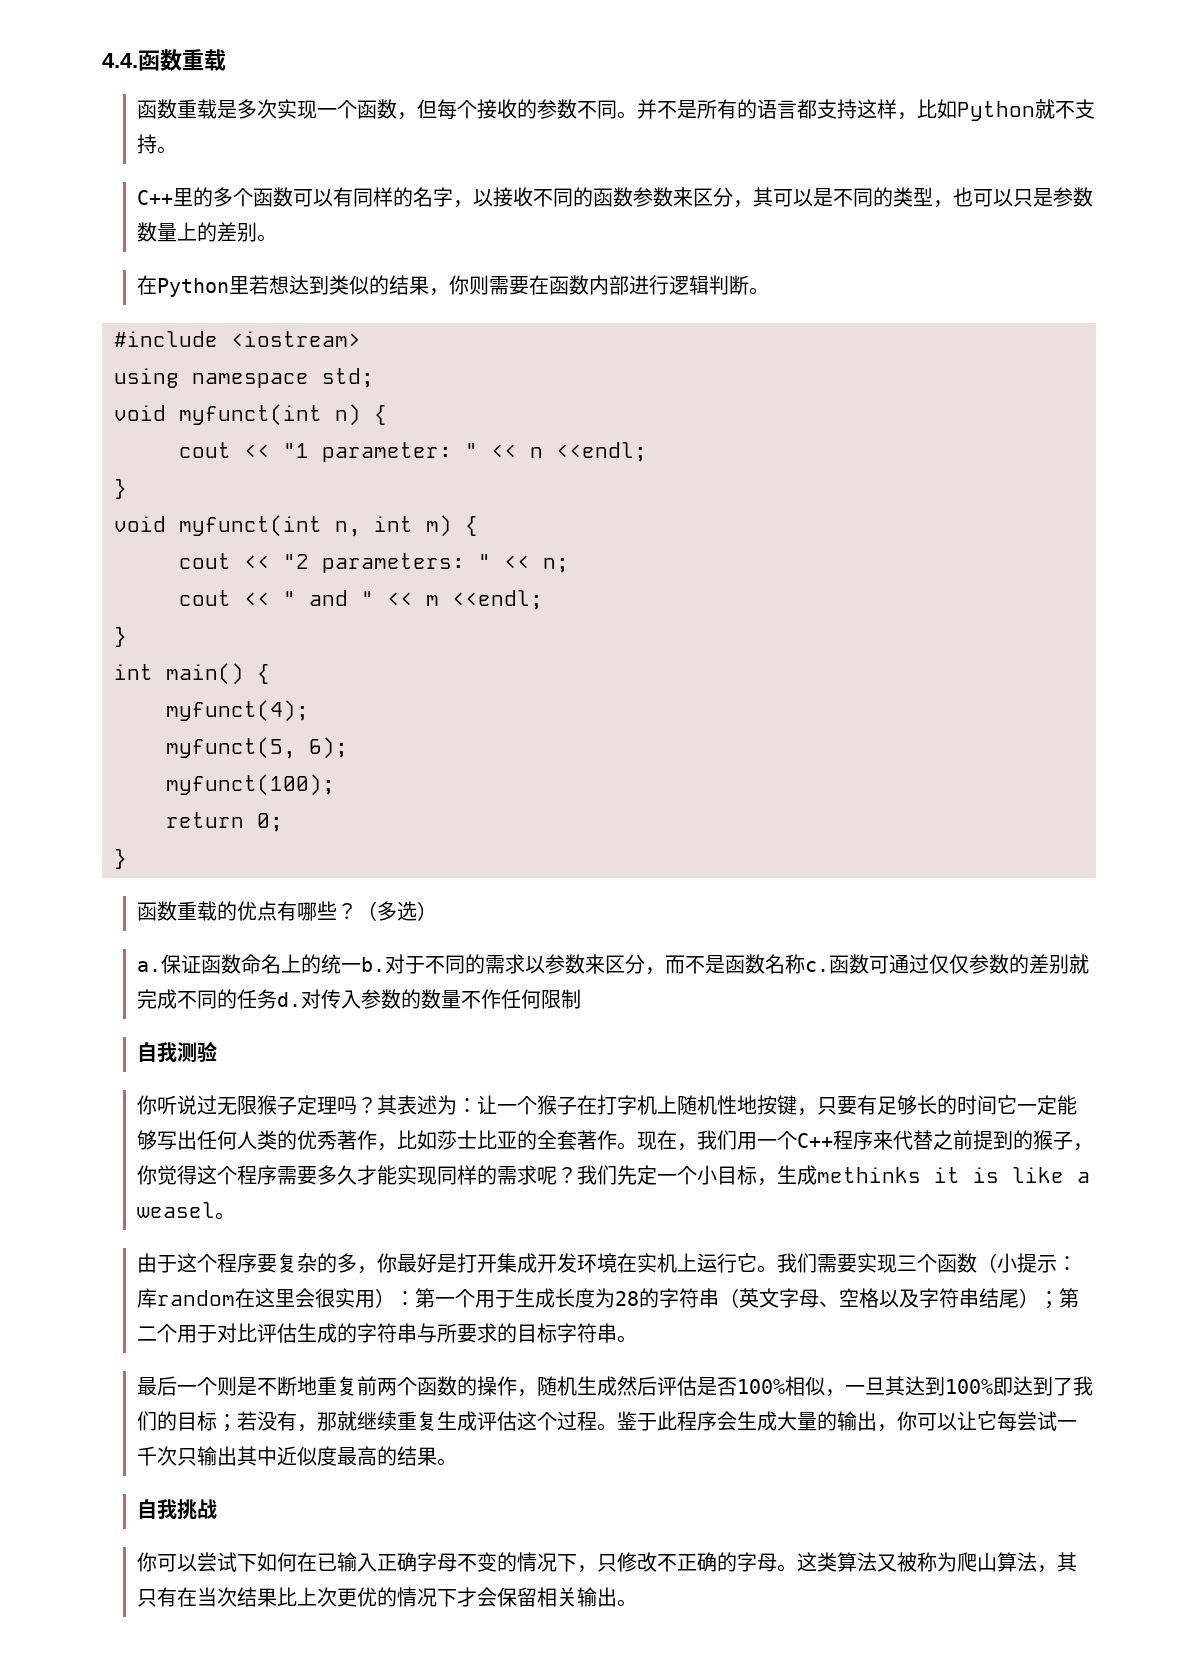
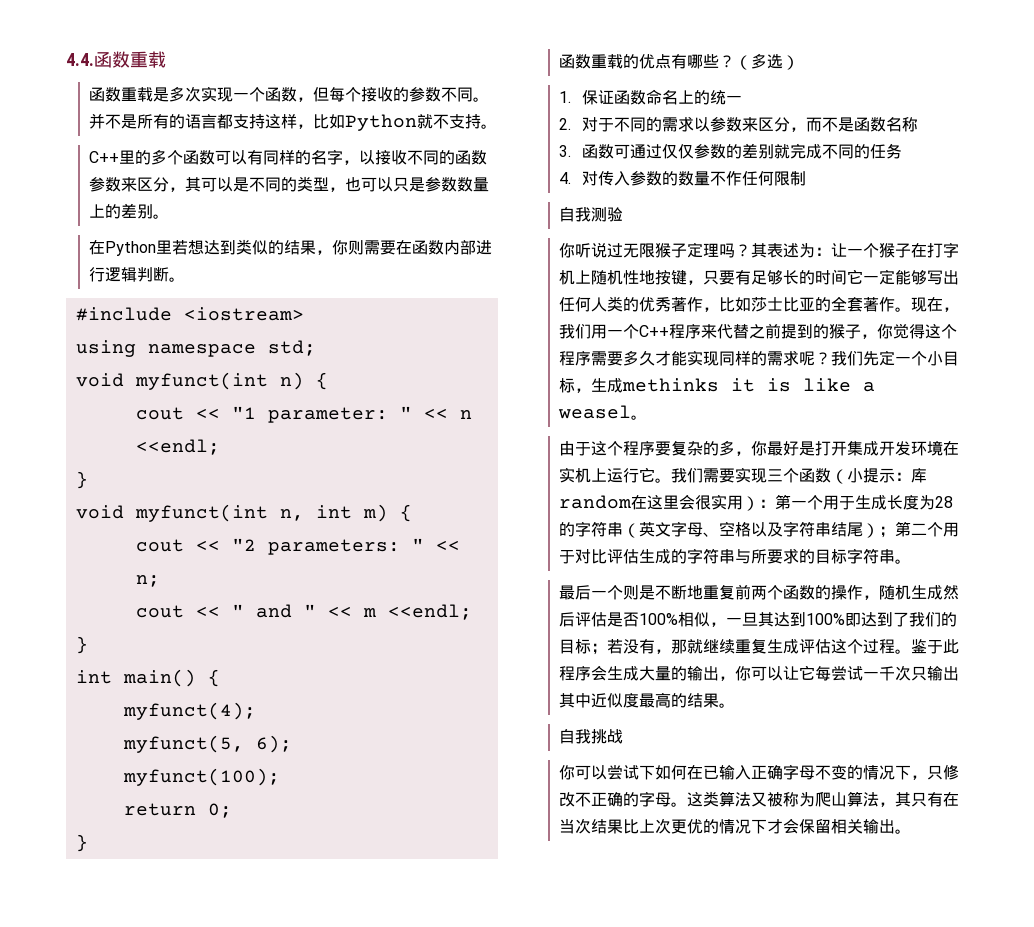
[136,961,161,972] a. -> [558,91,571,103] 1.
[360,957,385,972] b. -> [558,118,571,130] // 2.
[804,961,829,972] c. -> [558,145,571,157] // 3.
[276,992,301,1007] d. -> [558,172,571,184] // 4.

